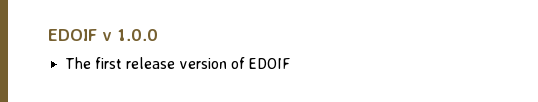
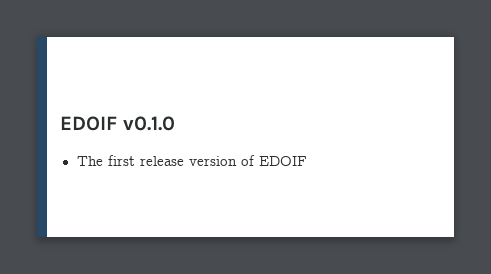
[48,29,158,41] EDOIF v 1.0.0 -> [60,116,175,131] EDOIF v0.1.0

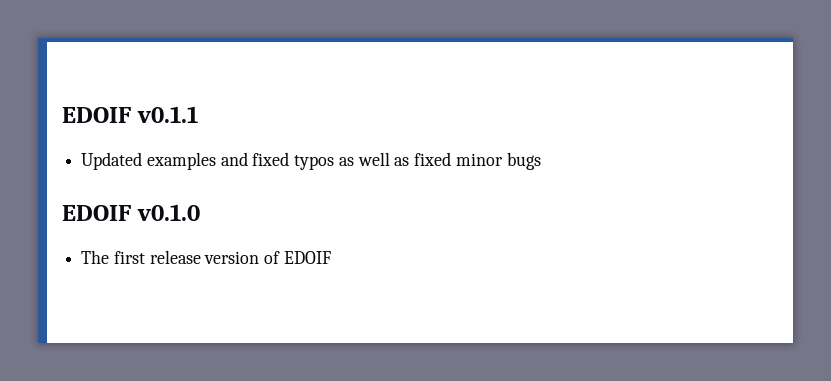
[60,116,117,131] EDOIF -> [62,106,198,123] [81,152,541,170] [62,205,131,221] EDOIF v0.1.1 // Updated examples and fixed typos as well as fixed minor bugs // EDOIF

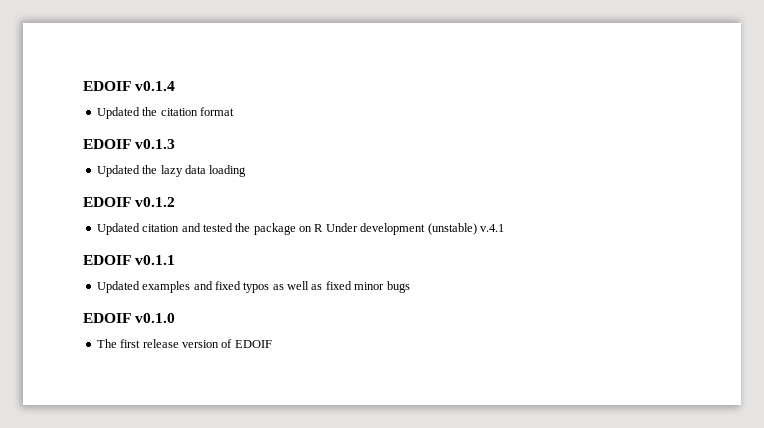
[62,107,131,123] EDOIF -> [83,81,176,91] [96,107,234,119] [83,139,176,149] [96,165,247,177] [83,197,176,207] [96,223,504,235] [83,255,131,265] EDOIF v0.1.4 // Updated the citation format // EDOIF v0.1.3 // Updated the lazy data loading // EDOIF v0.1.2 // Updated citation and tested the package on R Under development (unstable) v.4.1 // EDOIF

